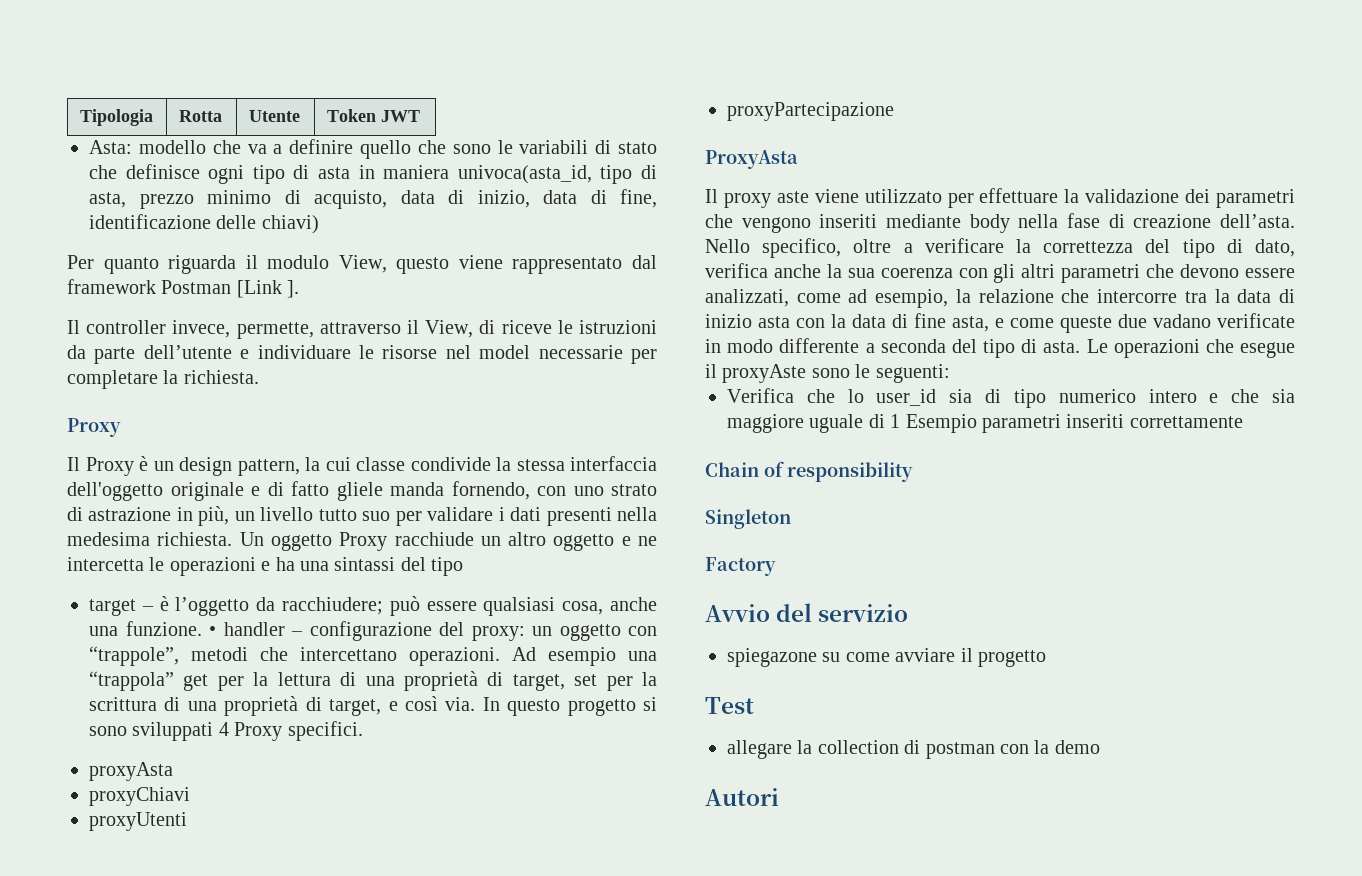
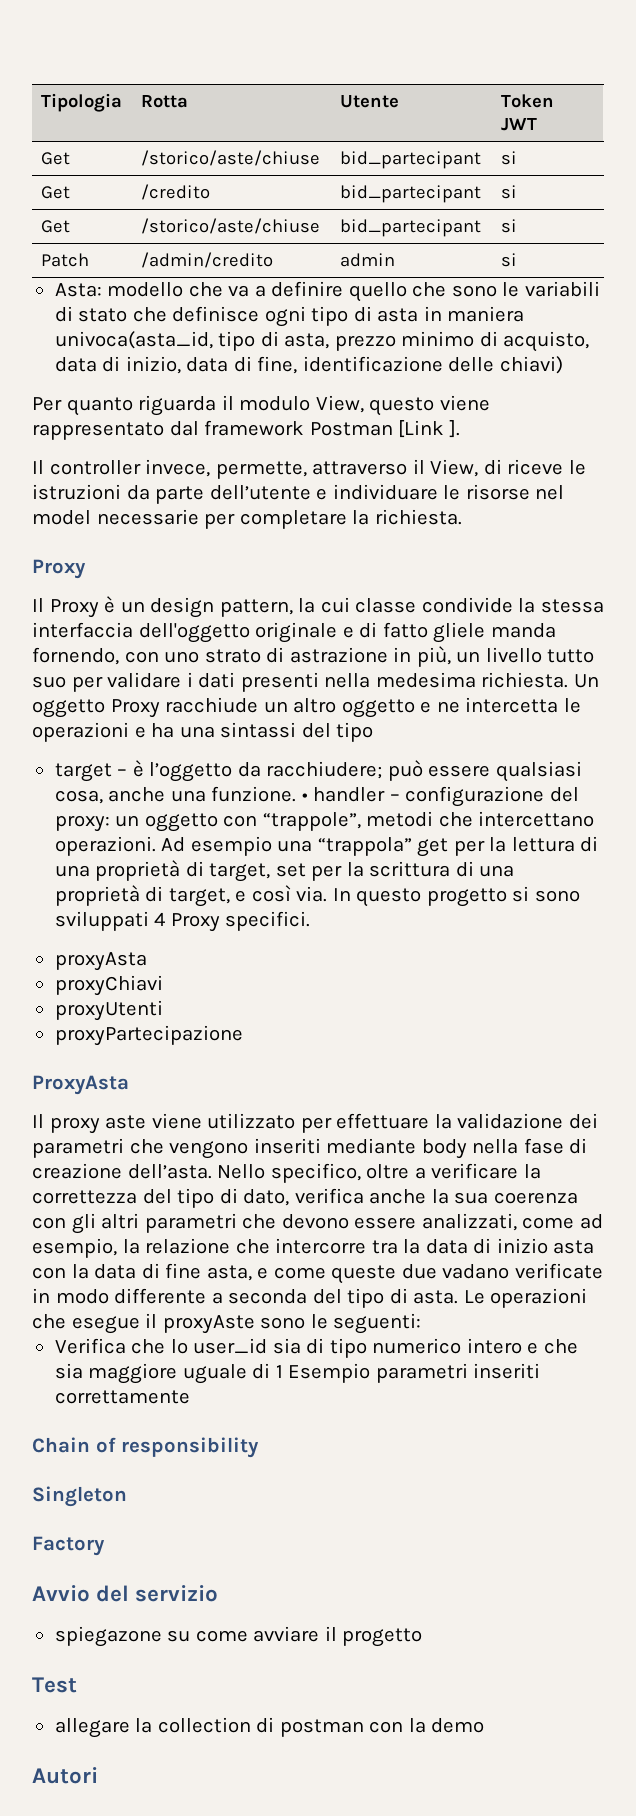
(420, 116) none -> [41,152,71,165] [141,150,321,166] [340,151,482,169] [501,151,518,165] [41,186,71,199] [141,184,211,200] [340,185,482,203] [501,185,518,199] [41,220,71,233] [141,218,321,234] [340,219,482,237] [501,219,518,233] [41,253,90,267] [141,252,274,268] [340,253,396,267] [501,253,518,267] // Get | /storico/aste/chiuse | bid_partecipant | si // Get | /credito | bid_partecipant | si // Get | /storico/aste/chiuse | bid_partecipant | si // Patch | /admin/credito | admin | si

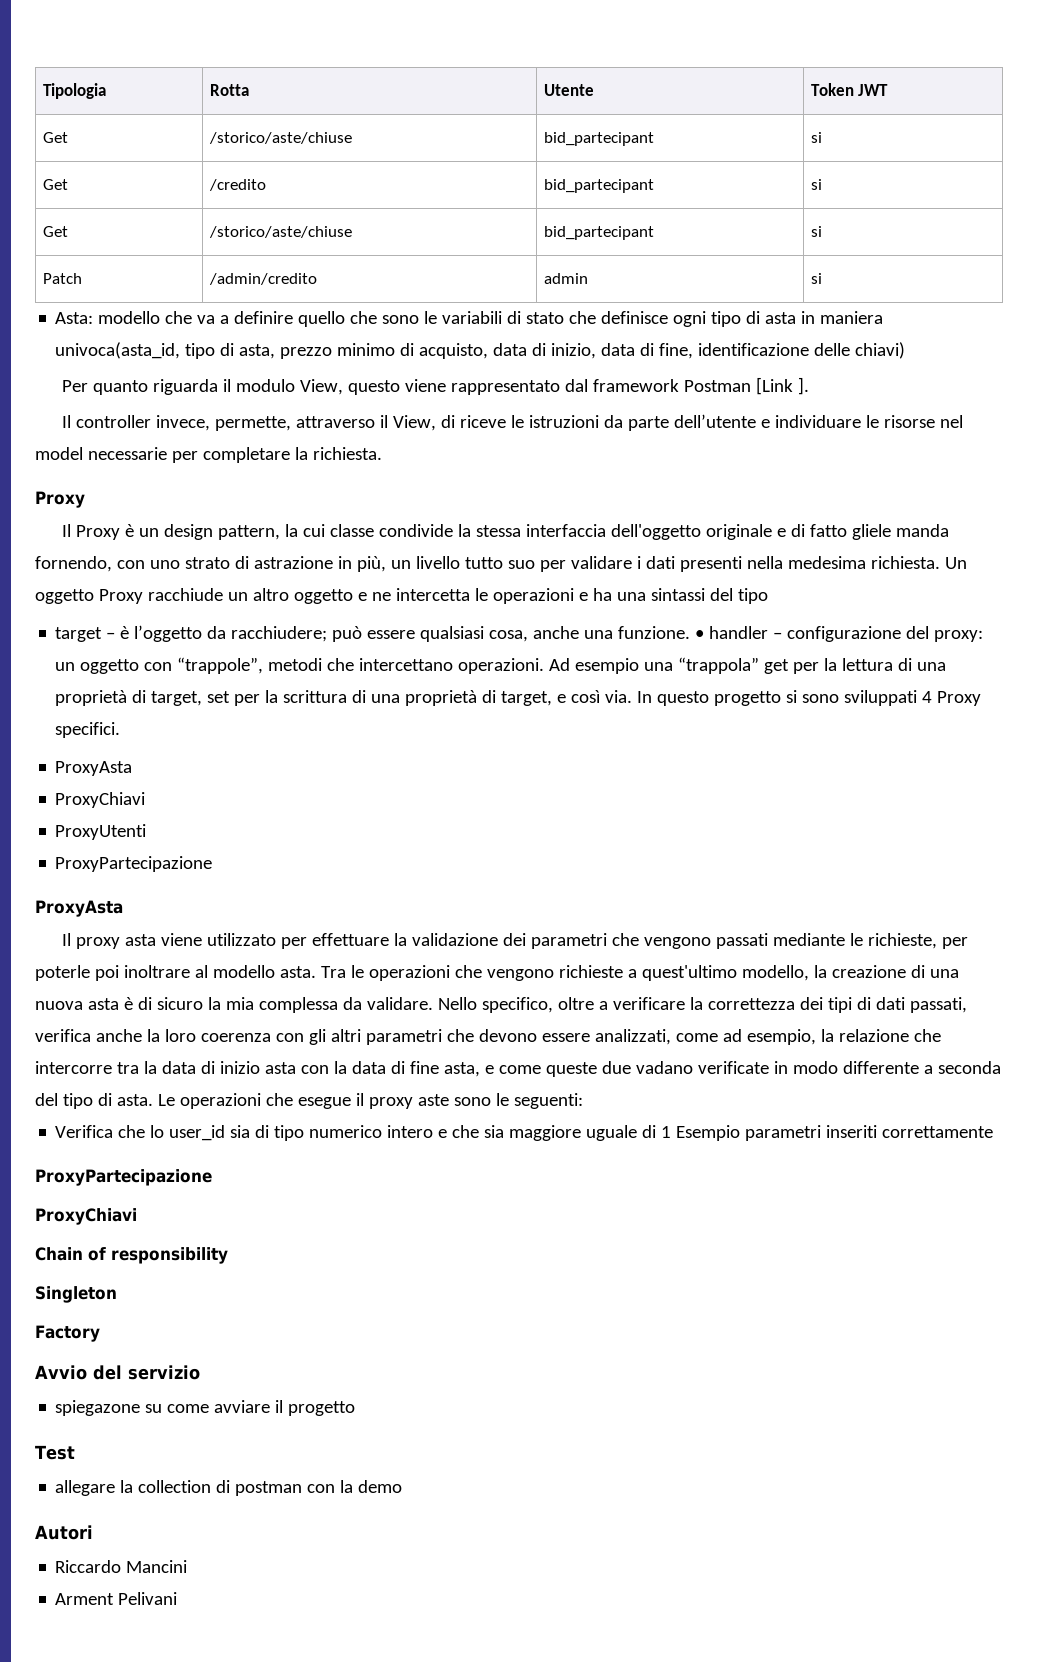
[54,952,147,971] [54,975,163,996] [54,1000,163,1021] [54,1025,243,1046] proxyAsta // proxyChiavi // proxyUtenti // proxyPartecipazione -> [55,761,133,776] [55,792,146,808] [55,824,147,840] [55,856,213,872] ProxyAsta // ProxyChiavi // ProxyUtenti // ProxyPartecipazione
[105,1115,147,1129] aste -> [125,934,157,946] asta
[253,1138,588,1159] [32,1163,212,1179] inseriti mediante body nella fase di creazione dell’asta. -> [716,933,969,949] [35,965,959,981] [35,997,433,1013] passati mediante le richieste, per poterle poi inoltrare al modello asta. Tra le operazioni che vengono richieste a quest'ultimo modello, la creazione di una nuova asta è di sicuro la mia complessa da validare.
[142,1188,290,1208] del tipo di dato, -> [799,997,967,1013] dei tipi di dati passati,
[454,1192,489,1204] sua -> [164,1029,196,1042] loro
[162,1315,255,1334] proxyAste -> [368,1094,449,1109] proxy aste
(190, 1397) none -> [35,1169,212,1186] [35,1208,137,1225] // ProxyPartecipazione // ProxyChiavi
(98, 1775) none -> [55,1560,188,1573] [55,1592,178,1605] // Riccardo Mancini // Arment Pelivani

